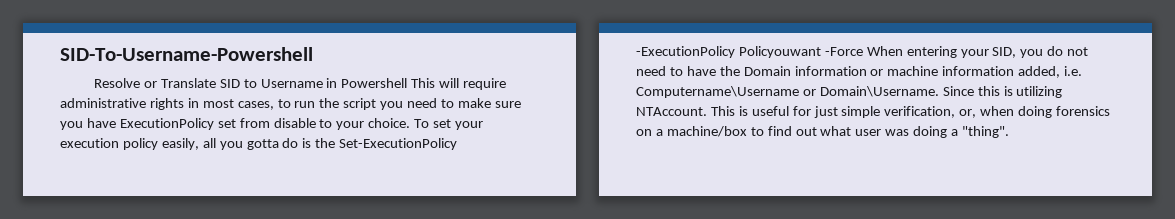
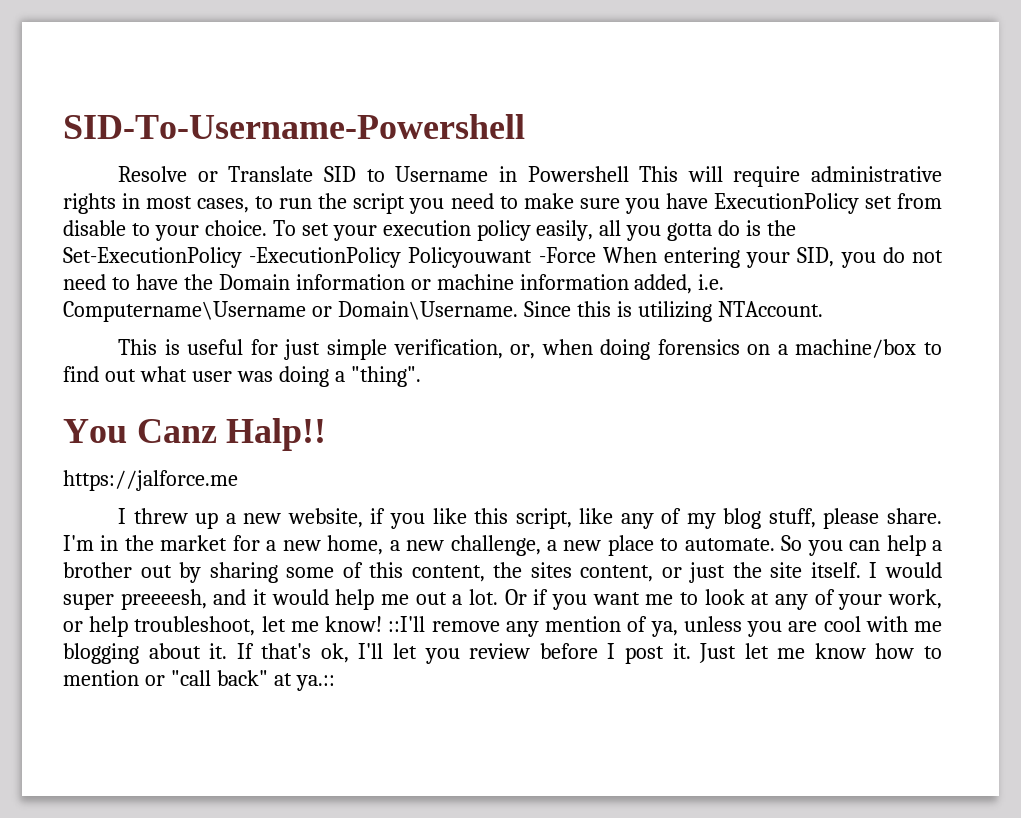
(707, 111) none -> (823, 309) //
(1010, 132) none -> [63,418,327,451] [63,470,238,491] [118,508,943,529] [63,535,943,556] [63,562,942,583] [63,589,942,610] [63,616,943,637] [63,643,942,664] [63,670,335,691] // You Canz Halp!! // https://jalforce.me // I threw up a new website, if you like this script, like any of my blog stuff, please share. I'm in the market for a new home, a new challenge, a new place to automate. So you can help a brother out by sharing some of this content, the sites content, or just the site itself. I would super preeeesh, and it would help me out a lot. Or if you want me to look at any of your work, or help troubleshoot, let me know! ::I'll remove any mention of ya, unless you are cool with me blogging about it. If that's ok, I'll let you review before I post it. Just let me know how to mention or "call back" at ya.::

